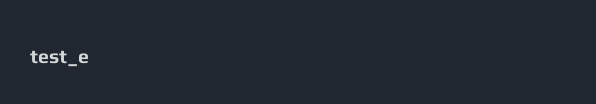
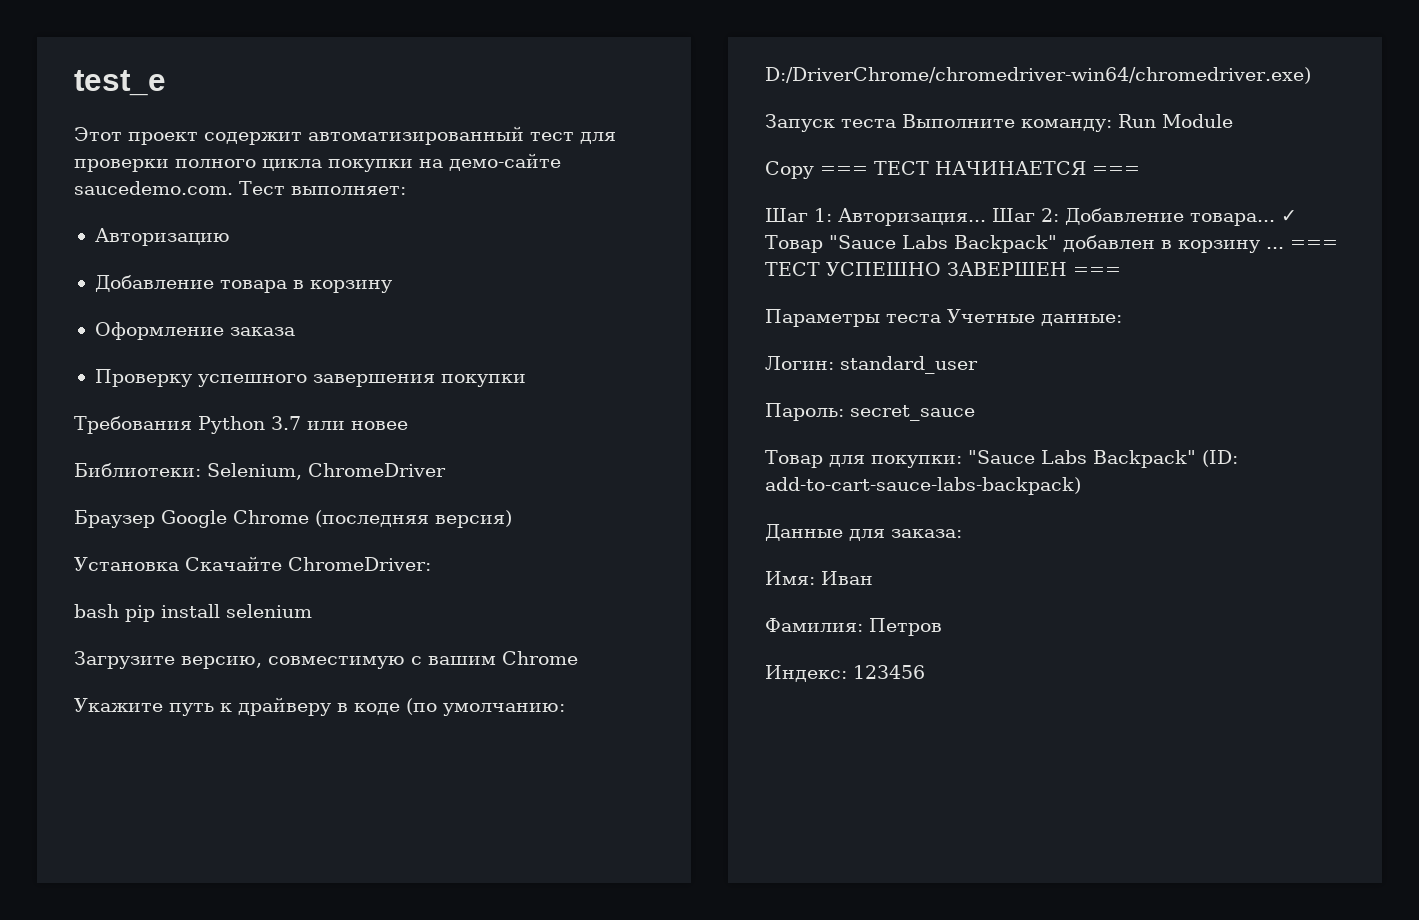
(89, 58) none -> [74,126,616,145] [74,153,561,172] [74,181,406,195] [94,228,230,246] [94,275,392,293] [94,322,295,340] [94,369,526,387] [74,416,408,434] [74,463,446,480] [74,510,512,528] [74,556,431,571] [74,604,312,622] [74,651,578,669] [74,697,565,716] [765,67,1311,84] [765,114,1233,132] [765,161,1140,179] [765,208,1297,226] [765,235,1338,253] [765,262,1121,276] [765,309,1122,327] [765,356,978,374] [765,403,975,421] [765,450,1238,468] [765,477,1081,495] [765,524,962,541] [765,571,873,585] [765,618,942,636] [765,665,925,682] // Этот проект содержит автоматизированный тест для проверки полного цикла покупки на демо-сайте saucedemo.com. Тест выполняет: // Авторизацию // Добавление товара в корзину // Оформление заказа // Проверку успешного завершения покупки // Требования Python 3.7 или новее // Библиотеки: Selenium, ChromeDriver // Браузер Google Chrome (последняя версия) // Установка Скачайте ChromeDriver: // bash pip install selenium // Загрузите версию, совместимую с вашим Chrome // Укажите путь к драйверу в коде (по умолчанию: D:/DriverChrome/chromedriver-win64/chromedriver.exe) // Запуск теста Выполните команду: Run Module // Copy === ТЕСТ НАЧИНАЕТСЯ === // Шаг 1: Авторизация... Шаг 2: Добавление товара... ✓ Товар "Sauce Labs Backpack" добавлен в корзину ... === ТЕСТ УСПЕШНО ЗАВЕРШЕН === // Параметры теста Учетные данные: // Логин: standard_user // Пароль: secret_sauce // Товар для покупки: "Sauce Labs Backpack" (ID: add-to-cart-sauce-labs-backpack) // Данные для заказа: // Имя: Иван // Фамилия: Петров // Индекс: 123456

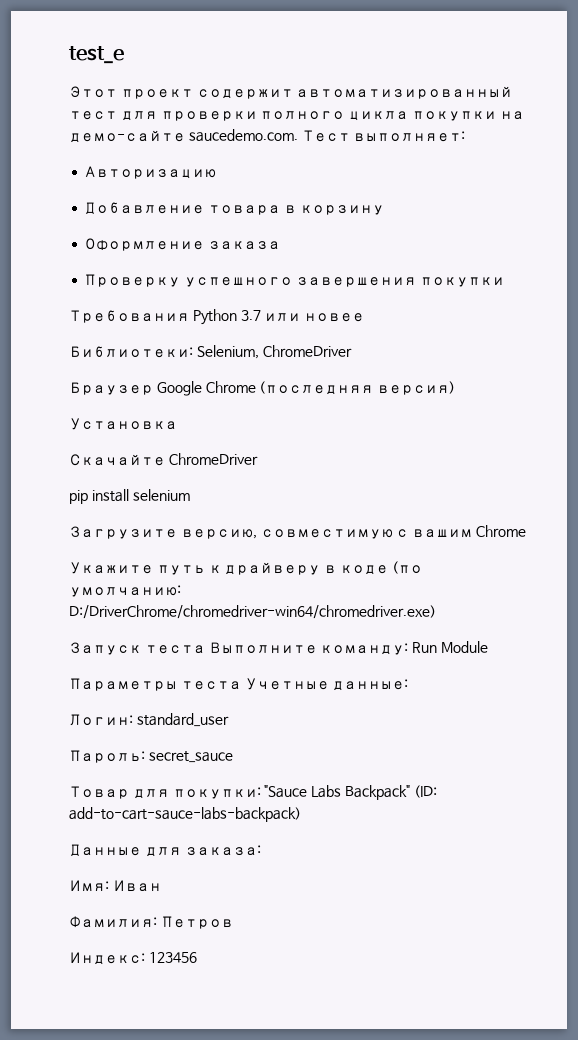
[185,556,431,571] [74,604,119,618] Скачайте ChromeDriver: // bash -> [69,453,258,466] // Скачайте ChromeDriver //
[765,161,1140,179] [765,208,1297,226] [765,235,1338,253] [765,262,1121,276] // Copy === ТЕСТ НАЧИНАЕТСЯ === // Шаг 1: Авторизация... Шаг 2: Добавление товара... ✓ Товар "Sauce Labs Backpack" добавлен в корзину ... === ТЕСТ УСПЕШНО ЗАВЕРШЕН === -> (488, 647) none

